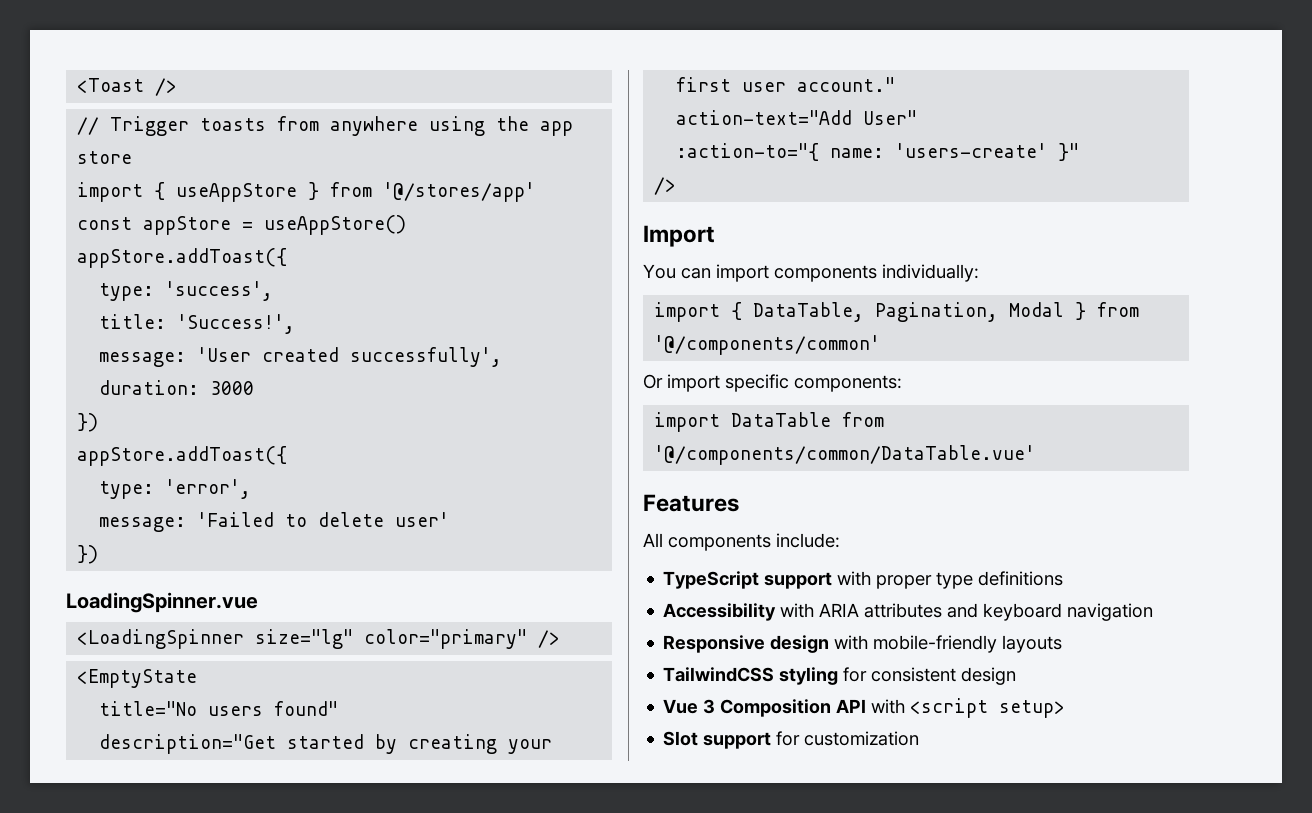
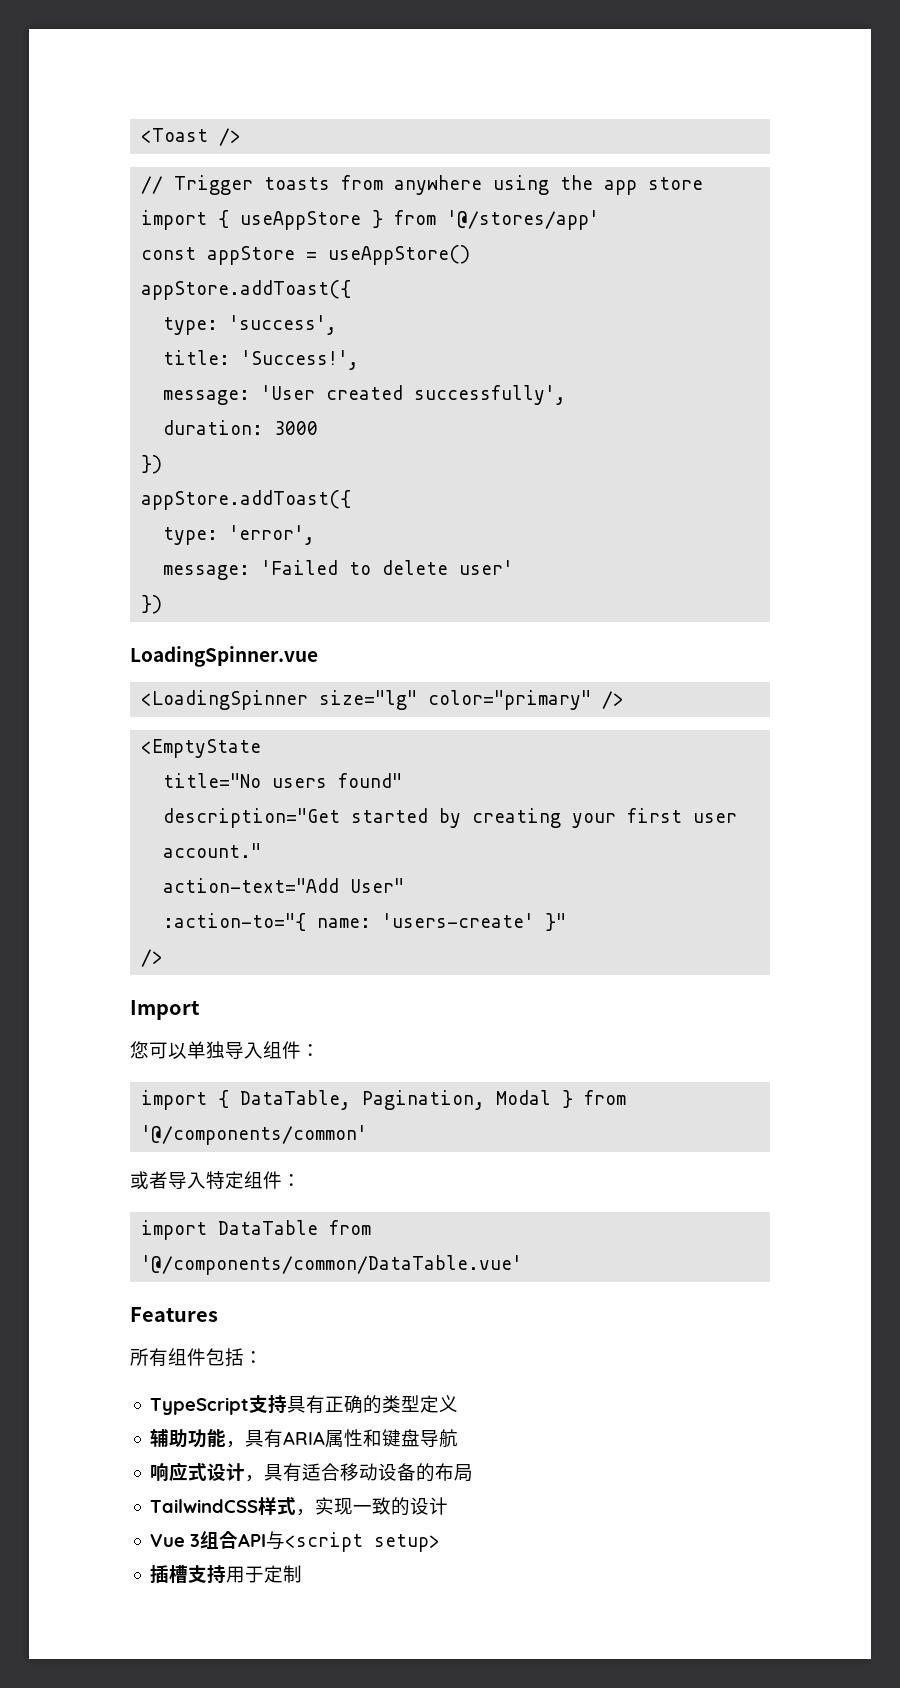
[643,264,979,282] You can import components individually: -> [130,1041,320,1059] 您可以单独导入组件：
[643,374,902,392] Or import specific components: -> [130,1171,301,1189] 或者导入特定组件：
[643,533,840,551] [663,571,1064,589] [663,603,1154,621] [663,635,1063,653] [663,667,1017,685] All components include: // TypeScript support with proper type definitions // Accessibility with ARIA attributes and keyboard navigation // Responsive design with mobile-friendly layouts // TailwindCSS styling for consistent design -> [130,1348,263,1367] [150,1395,459,1415] [150,1429,459,1448] [150,1462,474,1482] [150,1497,449,1516] 所有组件包括： // TypeScript支持具有正确的类型定义 // 辅助功能，具有ARIA属性和键盘导航 // 响应式设计，具有适合移动设备的布局 // TailwindCSS样式，实现一致的设计
[720,699,906,717] Composition API with -> [200,1531,286,1550] 组合API与
[663,731,920,749] Slot support for customization -> [150,1565,303,1584] 插槽支持用于定制

